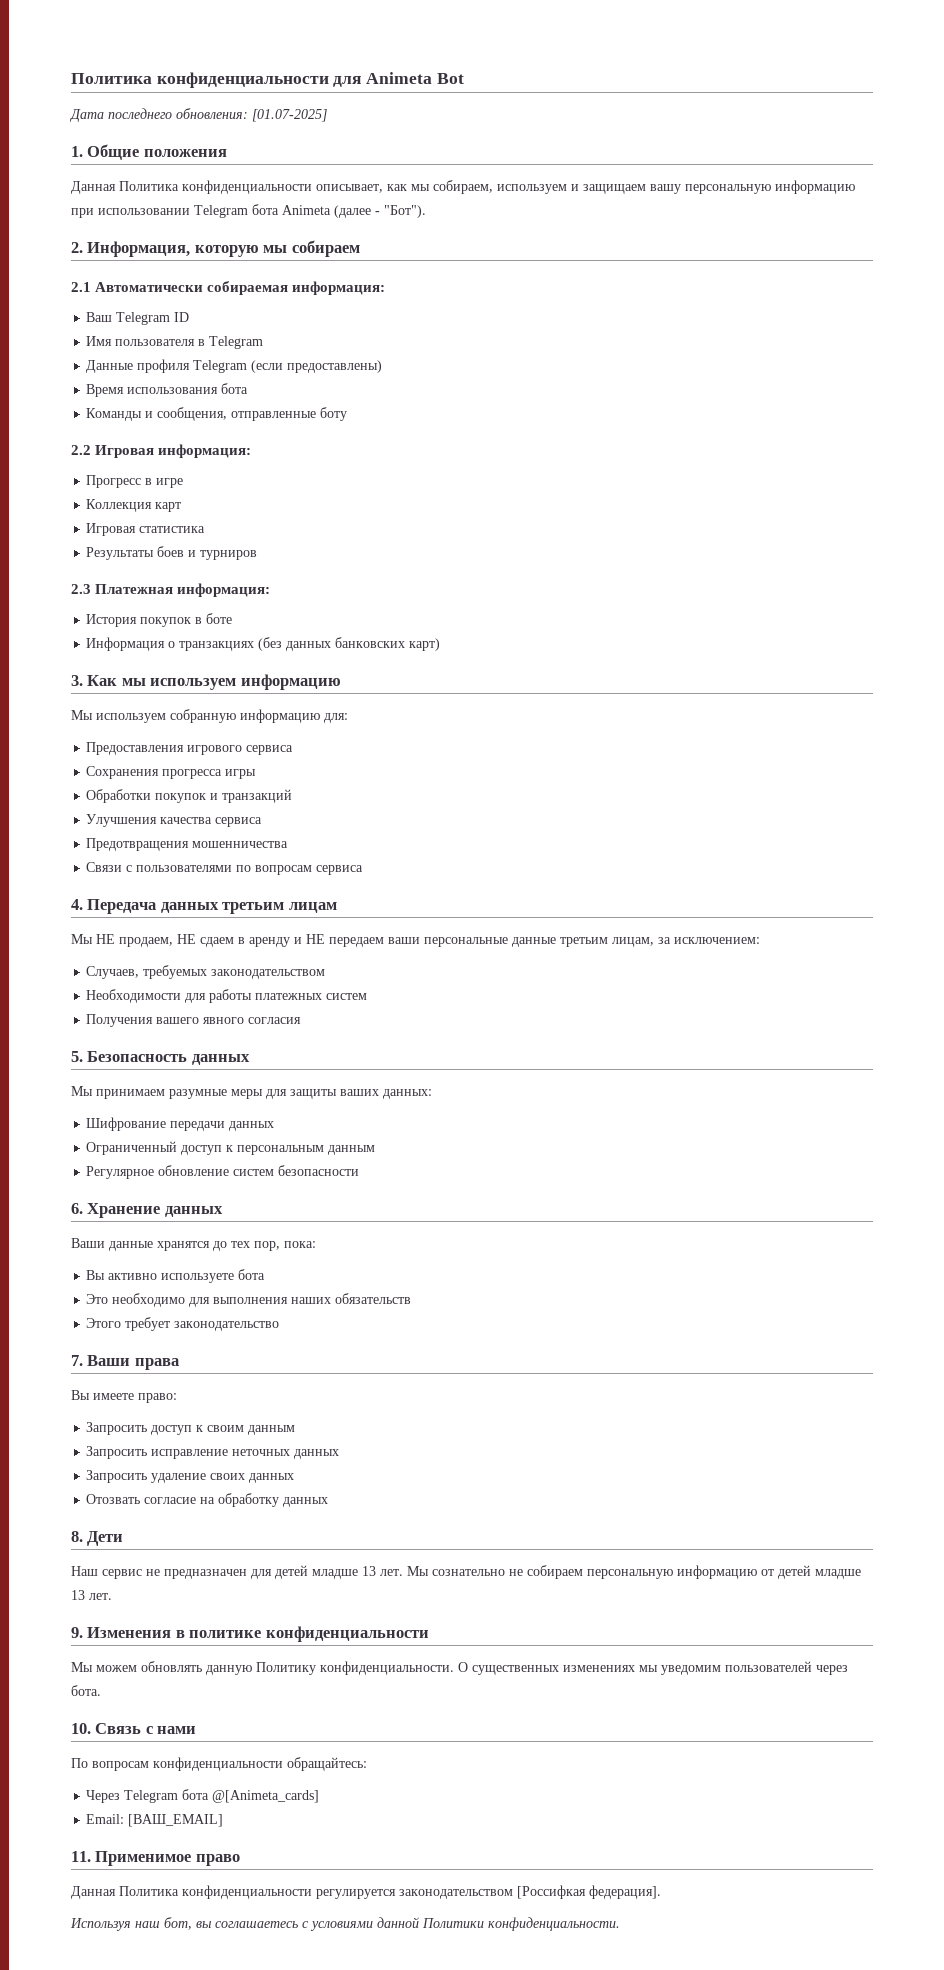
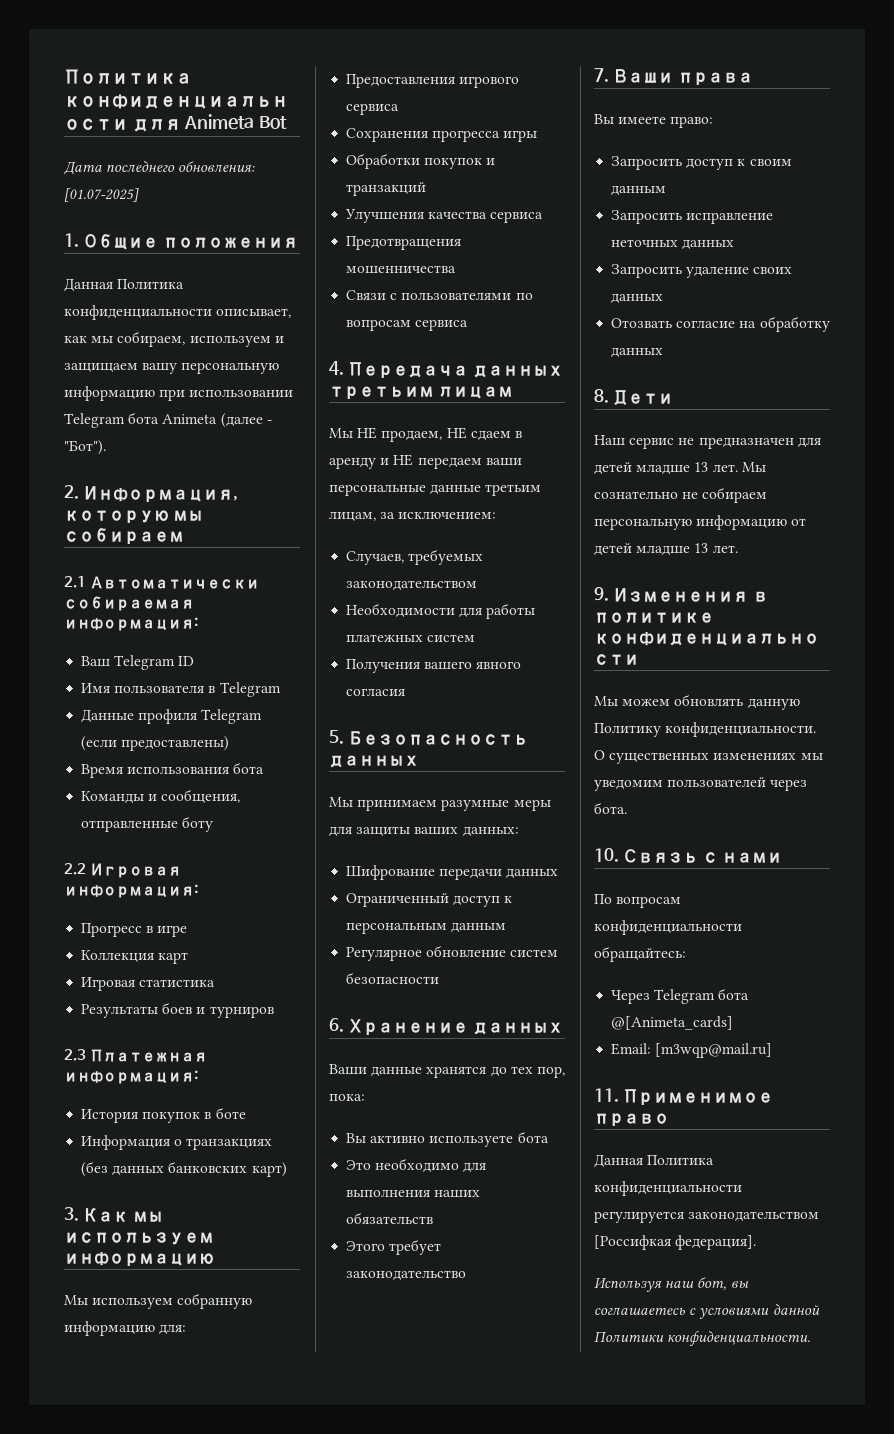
[128,1814,224,1827] [ВАШ_EMAIL] -> [655,1043,773,1058] [m3wqp@mail.ru]

